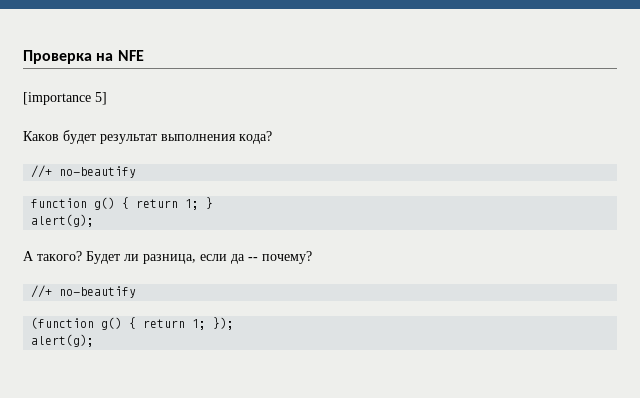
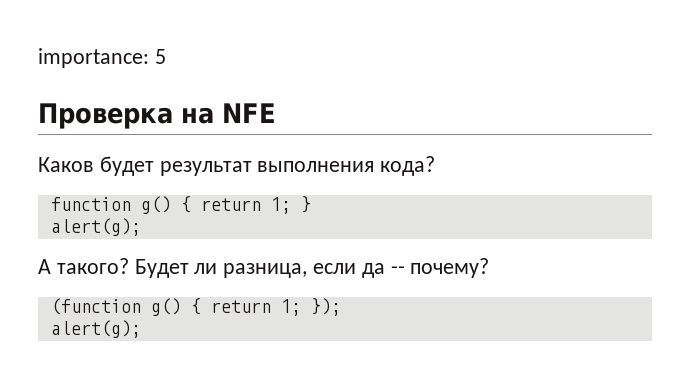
(23, 57) none -> [38,48,166,68] importance: 5 //
[23,92,107,105] // [importance 5] -> (276, 113) none
[31,165,137,178] // //+ no-beautify -> (436, 166) none
[31,285,137,298] // //+ no-beautify -> (490, 268) none

